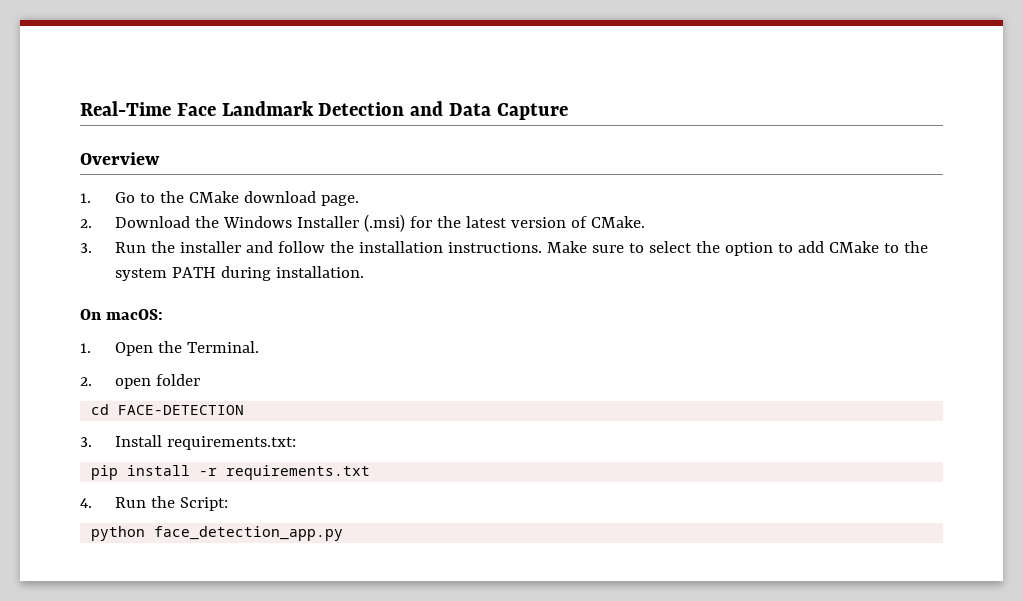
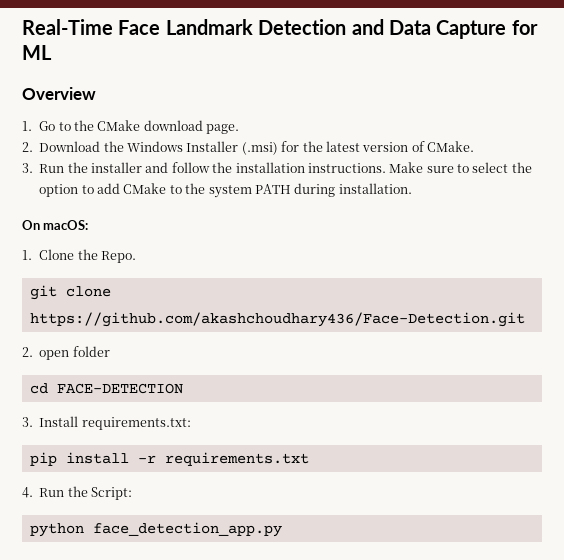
(568, 111) none -> [511,20,538,35] [22,45,52,60] for ML
[115,341,260,356] Open the Terminal. -> [39,249,137,263] [29,285,111,300] [29,312,525,327] Clone the Repo. // git clone https://github.com/akashchoudhary436/Face-Detection.git

